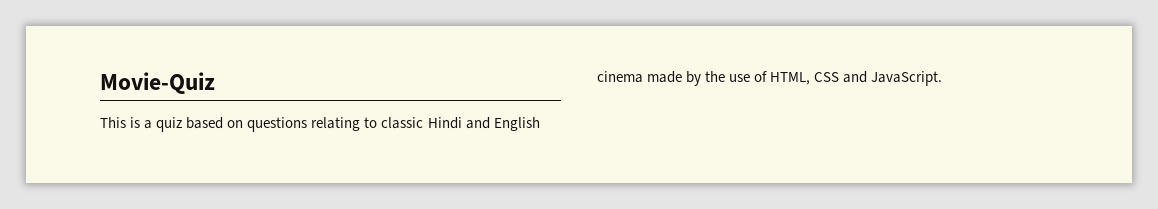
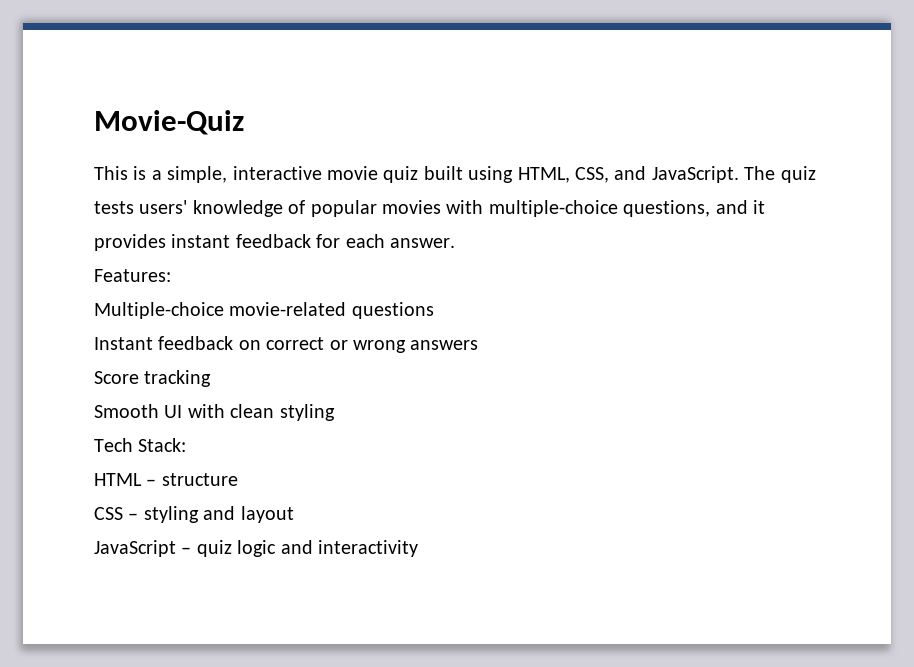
[156,117,540,132] [597,71,943,86] quiz based on questions relating to classic Hindi and English cinema made by the use of HTML, CSS and JavaScript. -> [167,166,816,183] [94,200,765,217] [94,234,455,251] [94,269,171,282] [94,302,434,319] [94,336,479,353] [94,370,212,387] [94,404,335,421] [94,438,187,452] [94,473,238,486] [94,506,294,523] [94,540,418,557] simple, interactive movie quiz built using HTML, CSS, and JavaScript. The quiz tests users' knowledge of popular movies with multiple-choice questions, and it provides instant feedback for each answer. // Features: // Multiple-choice movie-related questions // Instant feedback on correct or wrong answers // Score tracking // Smooth UI with clean styling // Tech Stack: // HTML – structure // CSS – styling and layout // JavaScript – quiz logic and interactivity

